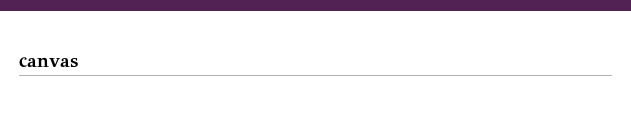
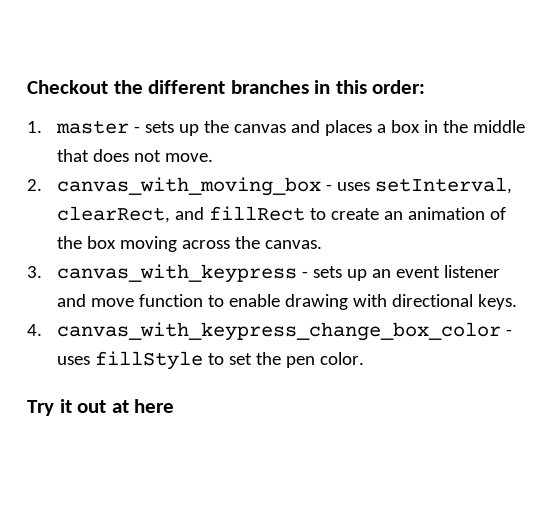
[19,57,78,68] canvas -> [27,80,426,94] [27,120,526,136] [57,149,214,162] [27,177,513,196] [57,206,507,223] [57,236,323,252] [27,264,501,283] [57,294,518,310] [27,322,513,341] [57,351,365,370] [27,399,175,416] Checkout the different branches in this order: // 1. master - sets up the canvas and places a box in the middle that does not move. // 2. canvas_with_moving_box - uses setInterval, clearRect, and fillRect to create an animation of the box moving across the canvas. // 3. canvas_with_keypress - sets up an event listener and move function to enable drawing with directional keys. // 4. canvas_with_keypress_change_box_color - uses fillStyle to set the pen color. // Try it out at here

